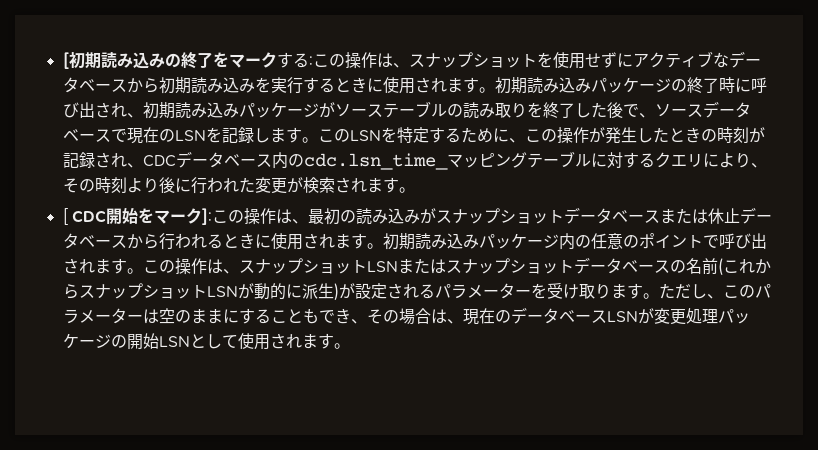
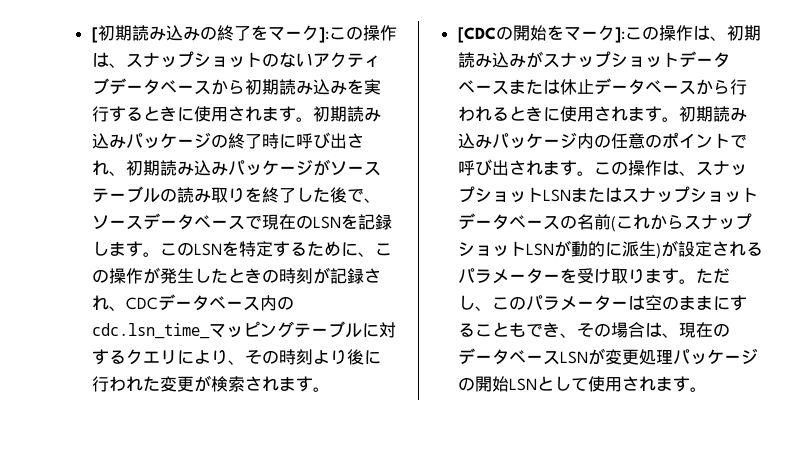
[276,52,633,69] する:この操作は、スナップショットを使用せずに -> [318,25,397,43] [91,51,313,68] ]:この操作は、スナップショットのない
[712,52,729,68] な -> (109, 86) none
[62,208,106,225] [ CDC -> [457,26,513,43] [CDCの
[307,208,356,225] 最初の -> [726,25,761,41] 初期

